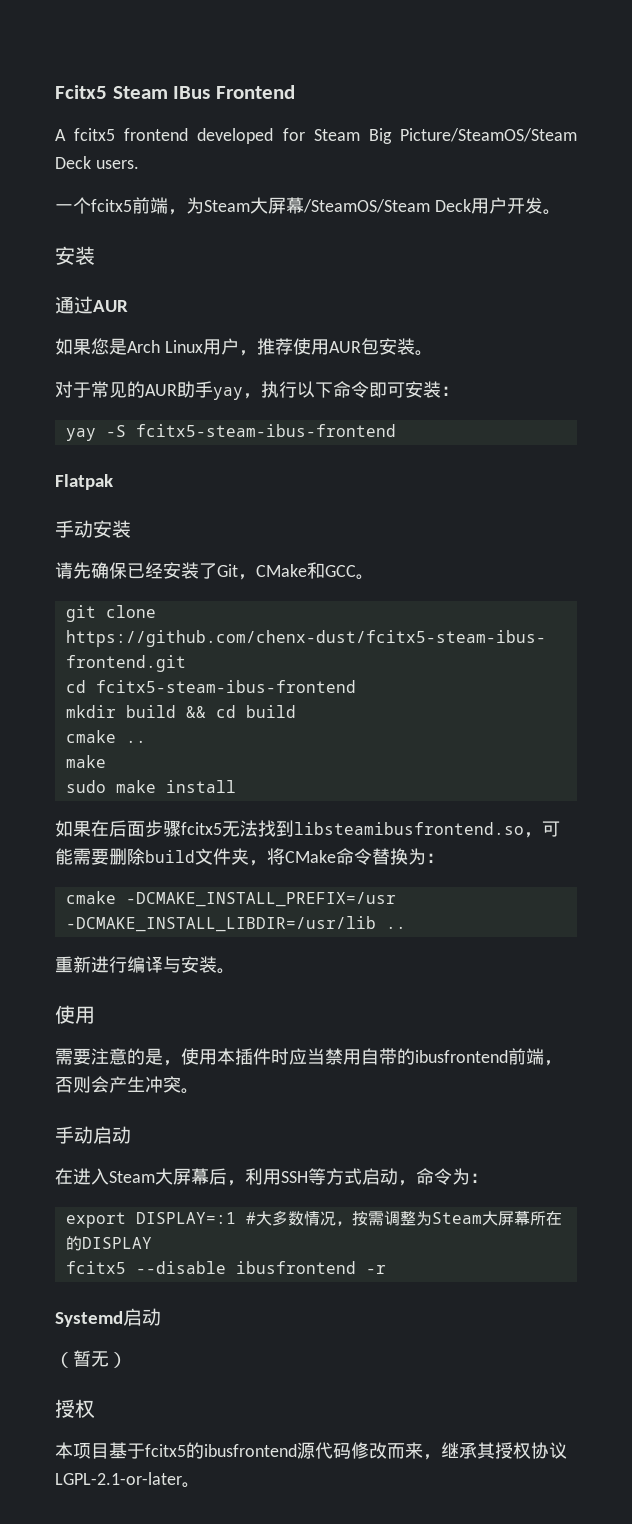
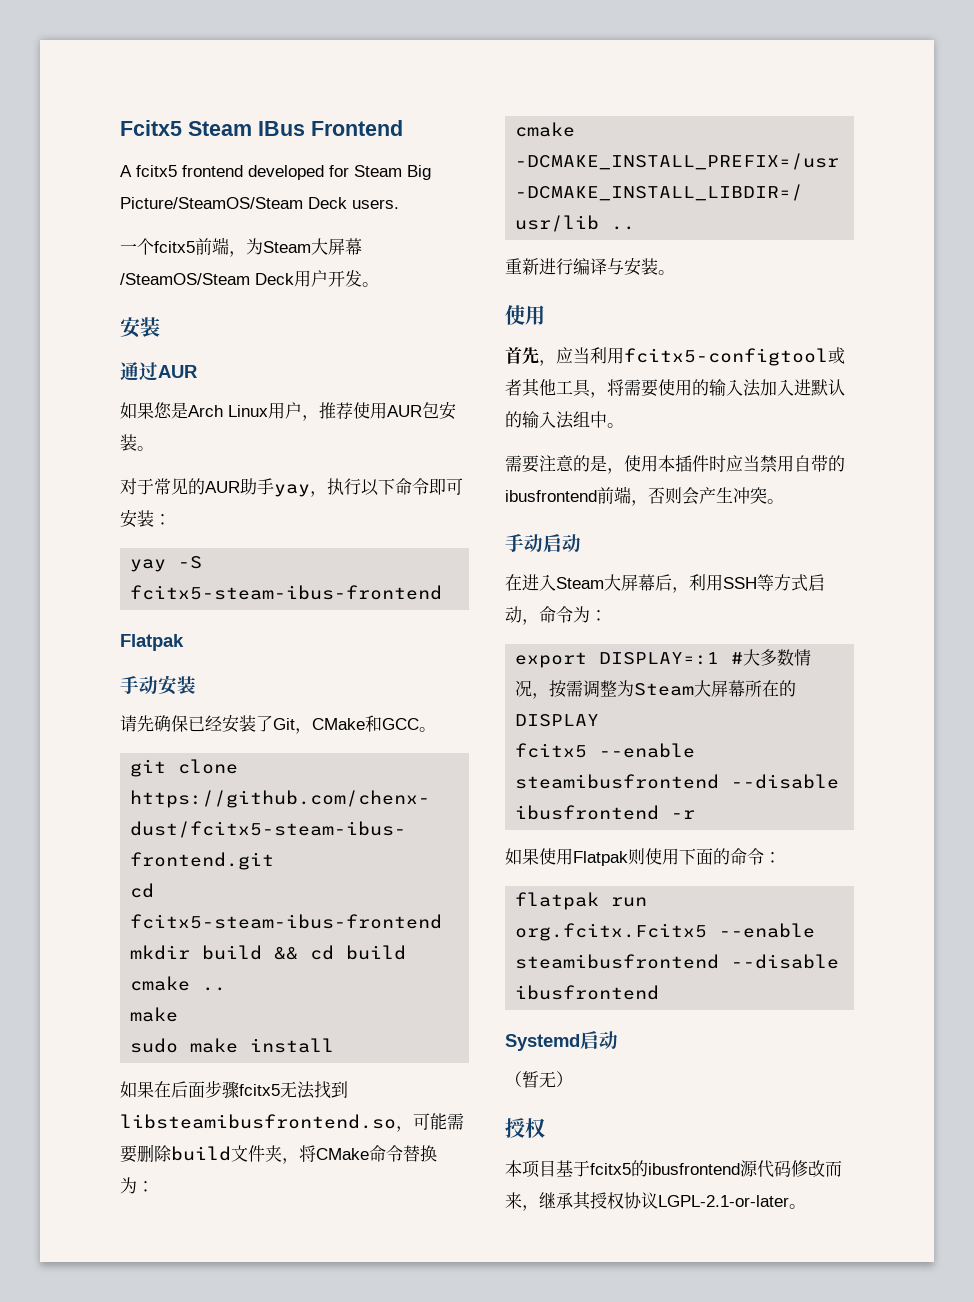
(95, 1015) none -> [505,347,845,366] [505,378,845,398] [505,411,624,429] // 首先，应当利用fcitx5-configtool或者其他工具，将需要使用的输入法加入进默认的输入法组中。
(126, 1267) none -> [599,743,696,758] [515,774,720,789] --enable steamibusfrontend
(386, 1269) none -> [505,848,781,866] [515,892,648,910] [515,923,816,941] [515,954,840,969] [515,985,660,1000] // 如果使用Flatpak则使用下面的命令： // flatpak run org.fcitx.Fcitx5 --enable steamibusfrontend --disable ibusfrontend

